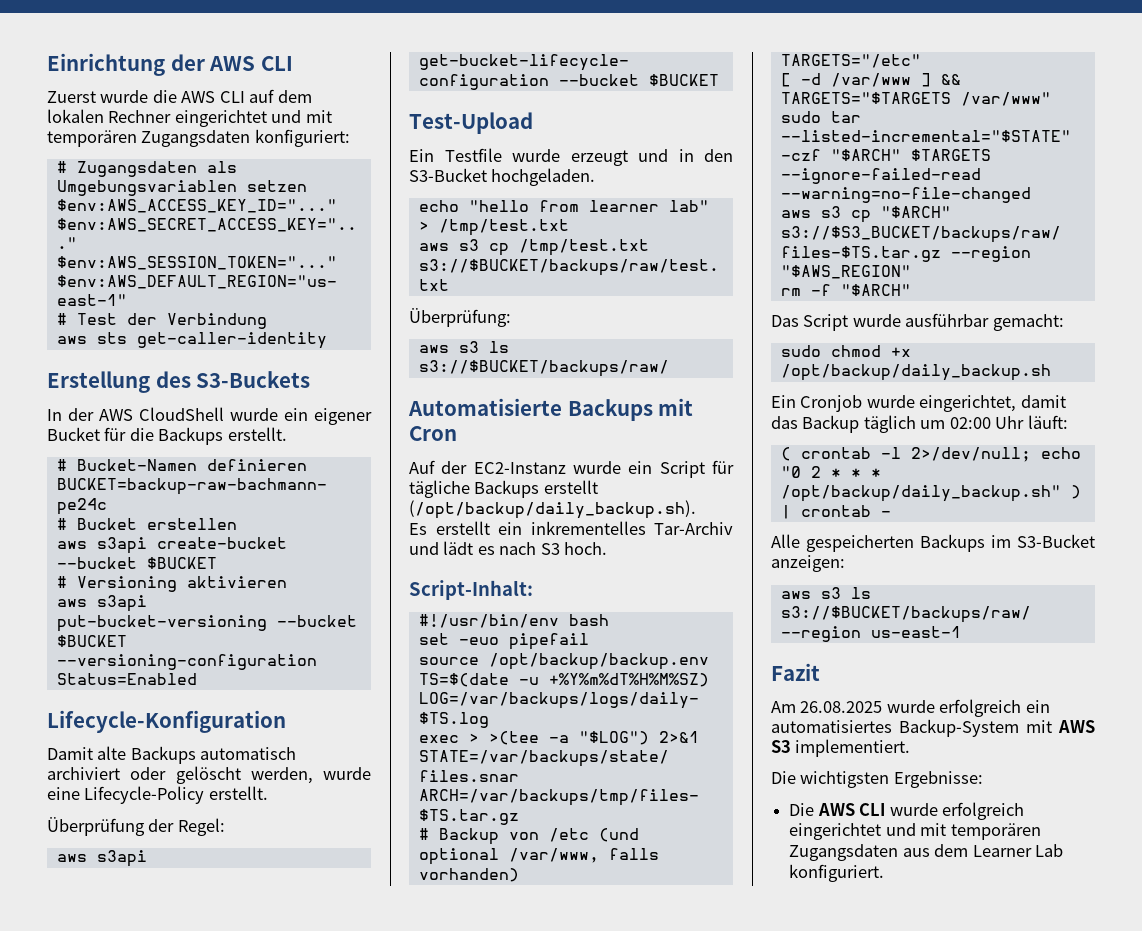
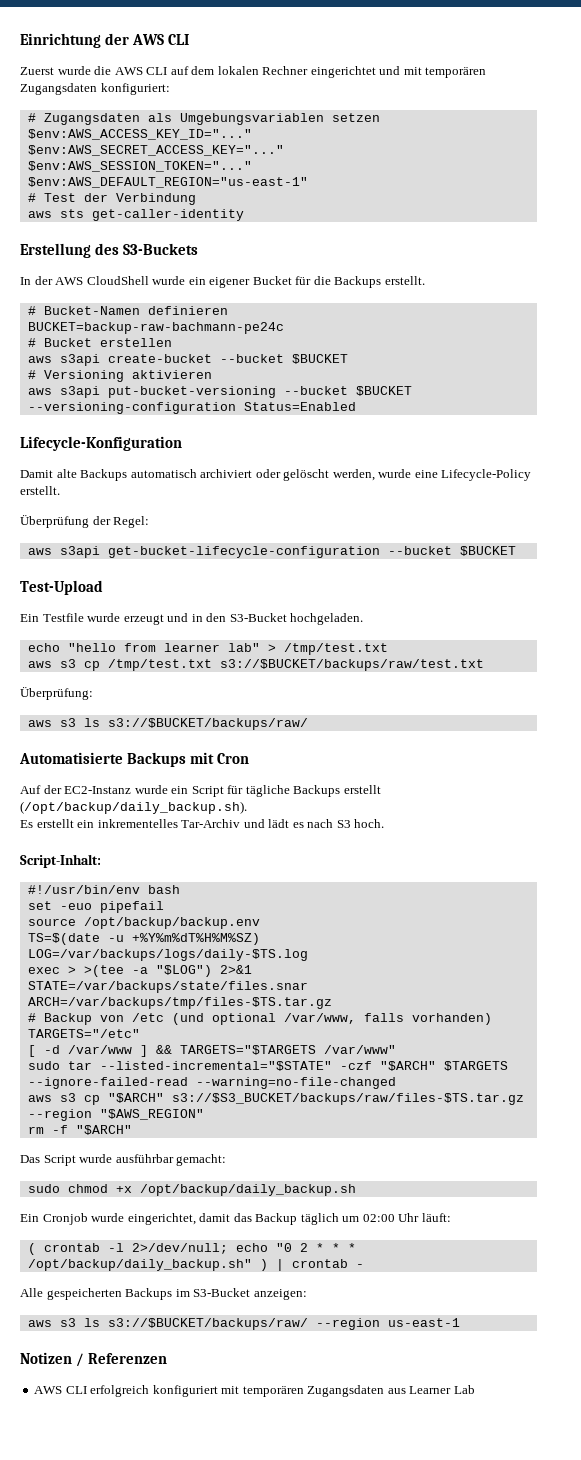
[771,663,820,681] [771,699,1050,717] [771,719,1095,737] [771,739,911,757] [771,771,983,788] [789,802,1024,820] [789,823,916,840] Fazit // Am 26.08.2025 wurde erfolgreich ein automatisiertes Backup-System mit AWS S3 implementiert. // Die wichtigsten Ergebnisse: // Die AWS CLI wurde erfolgreich eingerichtet und -> [20,1352,167,1367] [34,1385,218,1397] Notizen / Referenzen // AWS CLI erfolgreich konfiguriert
[934,844,969,857] dem -> (406, 1391) none
[789,864,885,882] konfiguriert. -> (475, 1389) none

